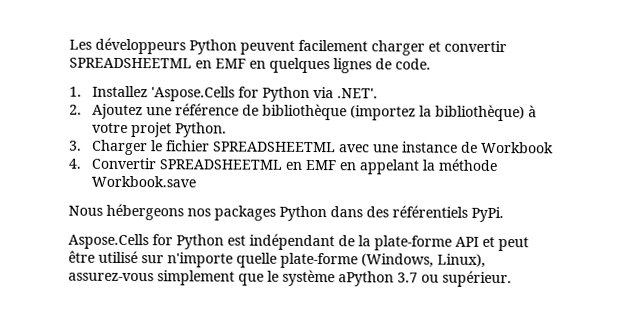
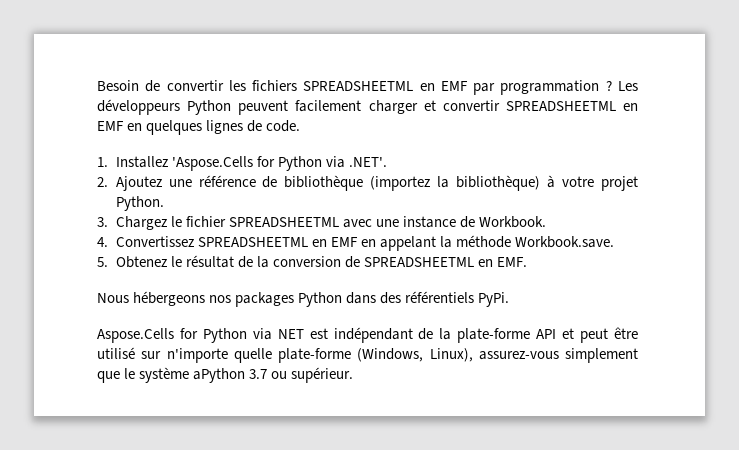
(69, 44) none -> [97,80,612,95] Besoin de convertir les fichiers SPREADSHEETML en EMF par programmation ?
[92,139,149,156] Charger -> [115,216,167,230] Chargez
[481,141,555,154] Workbook -> [479,216,547,228] Workbook.
[91,157,158,170] Convertir -> [115,236,194,247] Convertissez
[91,175,197,188] Workbook.save -> [515,236,615,248] [97,255,528,268] Workbook.save. // 5. Obtenez le résultat de la conversion de SPREADSHEETML en EMF.
(224, 242) none -> [252,328,304,340] via NET

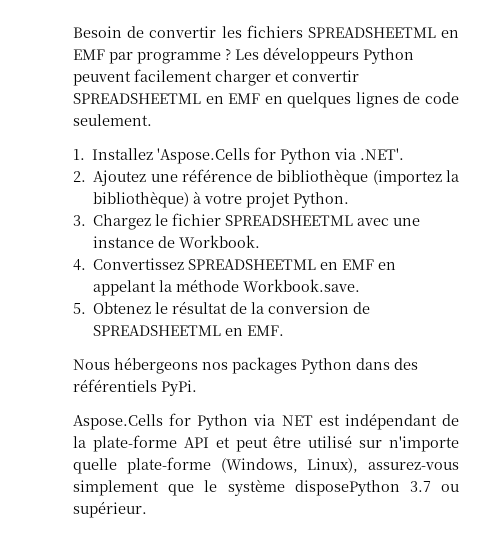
[500,80,600,95] programmation -> [137,52,221,64] programme
[266,120,301,132] code. -> [425,92,459,104] [73,114,152,126] code seulement.
[193,368,246,383] aPython -> [294,480,400,496] disposePython

